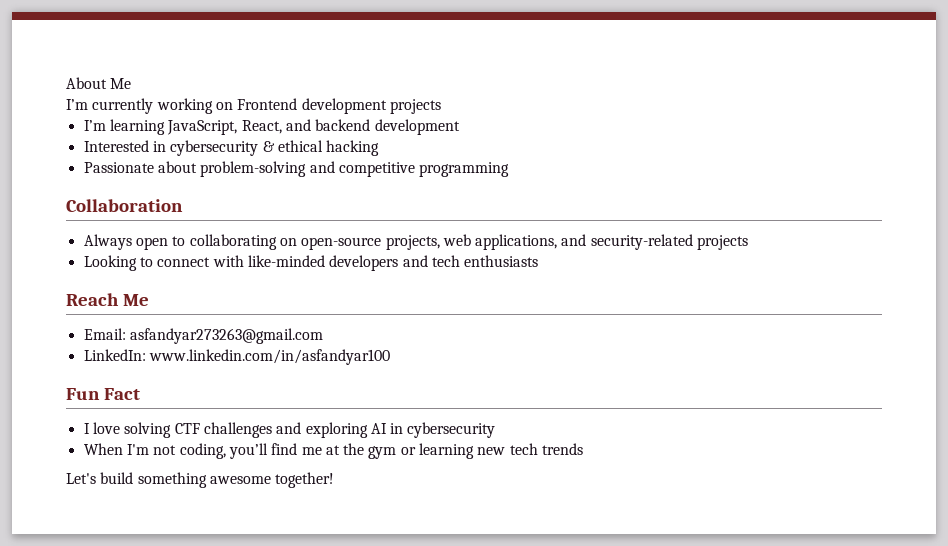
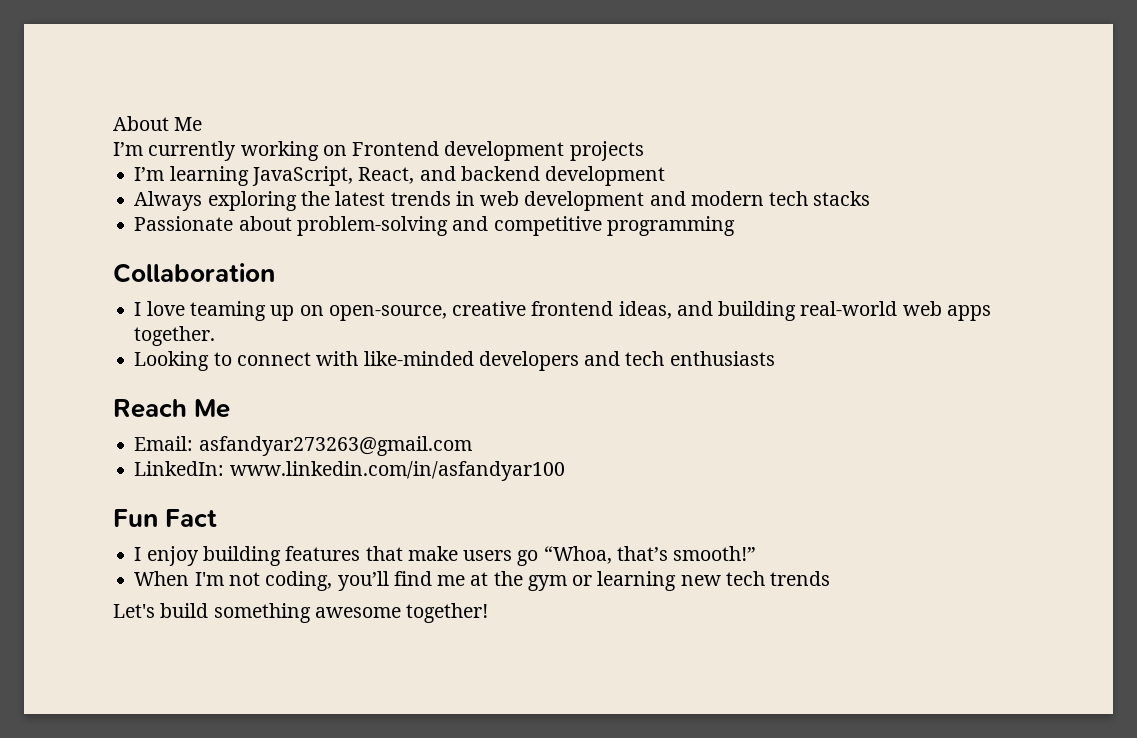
[83,140,380,156] Interested in cybersecurity & ethical hacking -> [134,191,871,211] Always exploring the latest trends in web development and modern tech stacks
[83,234,749,250] Always open to collaborating on open-source projects, web applications, and security-related projects -> [134,301,991,321] [134,326,216,346] I love teaming up on open-source, creative frontend ideas, and building real-world web apps together.
[92,422,496,438] love solving CTF challenges and exploring AI in cybersecurity -> [146,546,757,566] enjoy building features that make users go “Whoa, that’s smooth!”

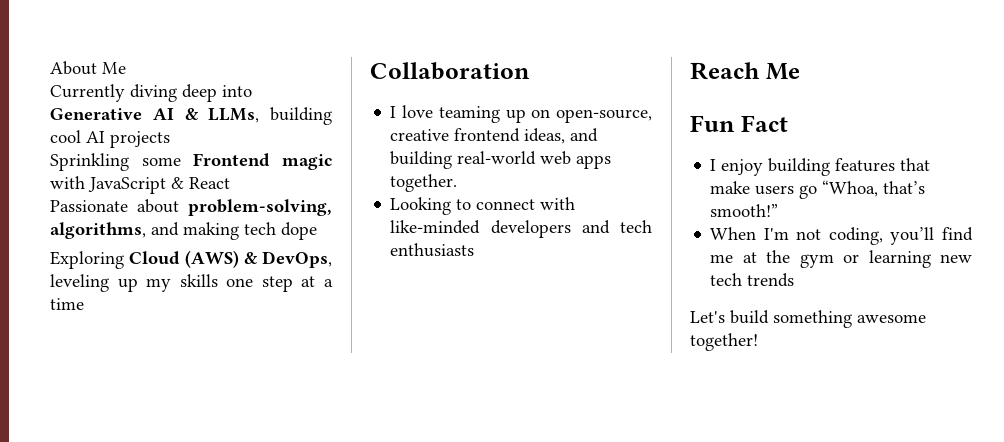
[113,141,644,161] [134,166,666,186] [134,191,871,211] [134,216,735,236] I’m currently working on Frontend development projects // I’m learning JavaScript, React, and backend development // Always exploring the latest trends in web development and modern tech stacks // Passionate about problem-solving and competitive programming -> [50,84,252,102] [50,107,332,125] [50,130,170,148] [50,153,332,171] [50,176,230,194] [50,199,332,216] [50,222,317,240] [50,250,332,269] [50,274,333,292] [50,298,84,310] Currently diving deep into Generative AI & LLMs, building cool AI projects // Sprinkling some Frontend magic with JavaScript & React // Passionate about problem-solving, algorithms, and making tech dope // Exploring Cloud (AWS) & DevOps, leveling up my skills one step at a time
[134,436,472,456] [134,461,565,481] // Email: asfandyar273263@gmail.com // LinkedIn: www.linkedin.com/in/asfandyar100 -> (800, 71) none

